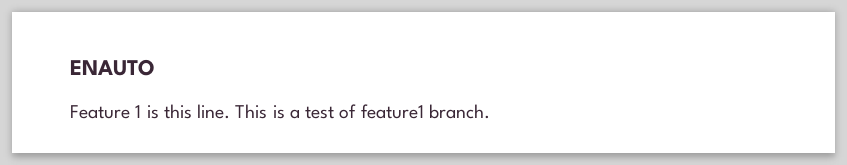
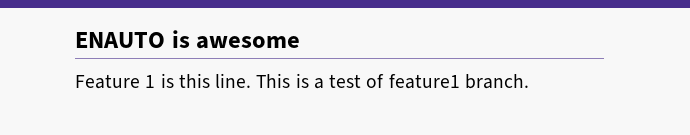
(155, 67) none -> [171,30,301,49] is awesome

